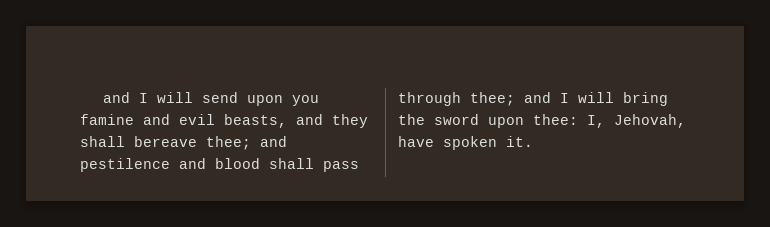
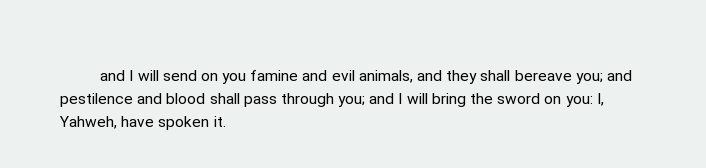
[246,95,283,106] upon -> [200,73,218,81] on
[224,114,287,128] beasts, -> [358,70,413,83] animals,
[206,136,251,150] thee; -> [575,73,603,84] you;
[470,92,515,106] thee; -> [338,96,366,107] you;
[488,114,686,128] upon thee: I, Jehovah, -> [544,93,604,107] [59,116,117,129] on you: I, Yahweh,

